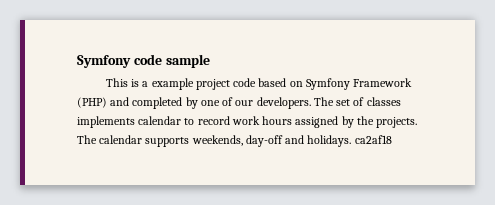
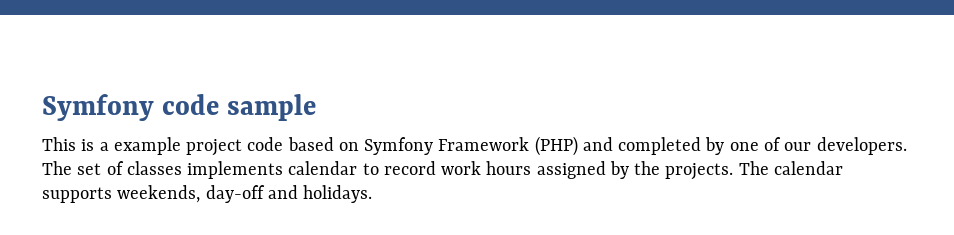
[354,135,392,144] ca2af18 -> (373, 194) none

